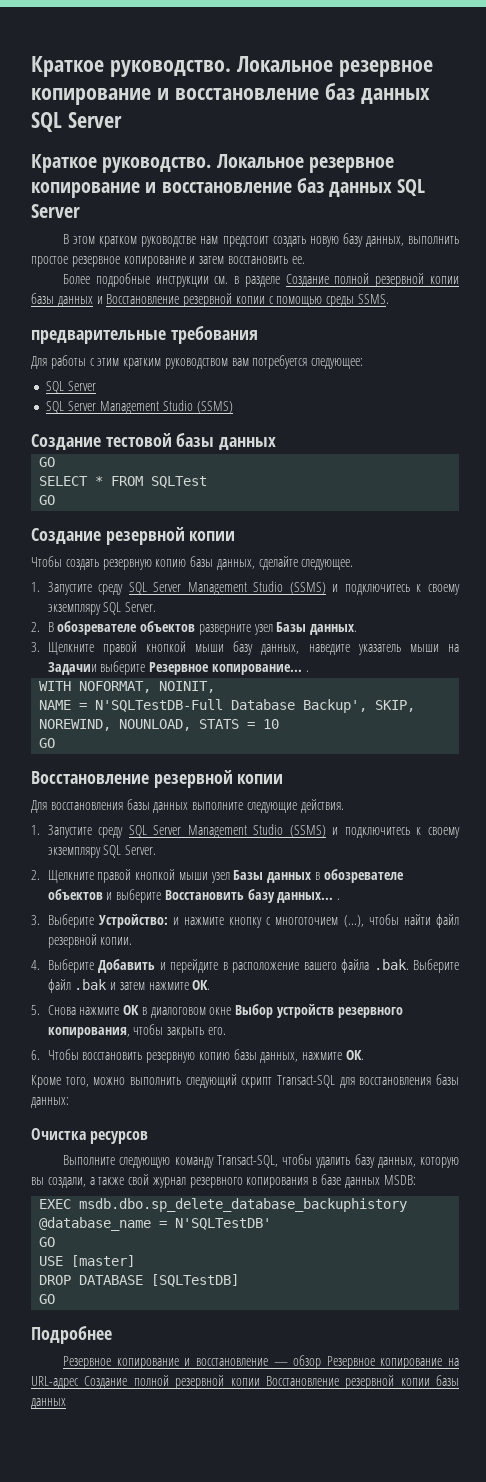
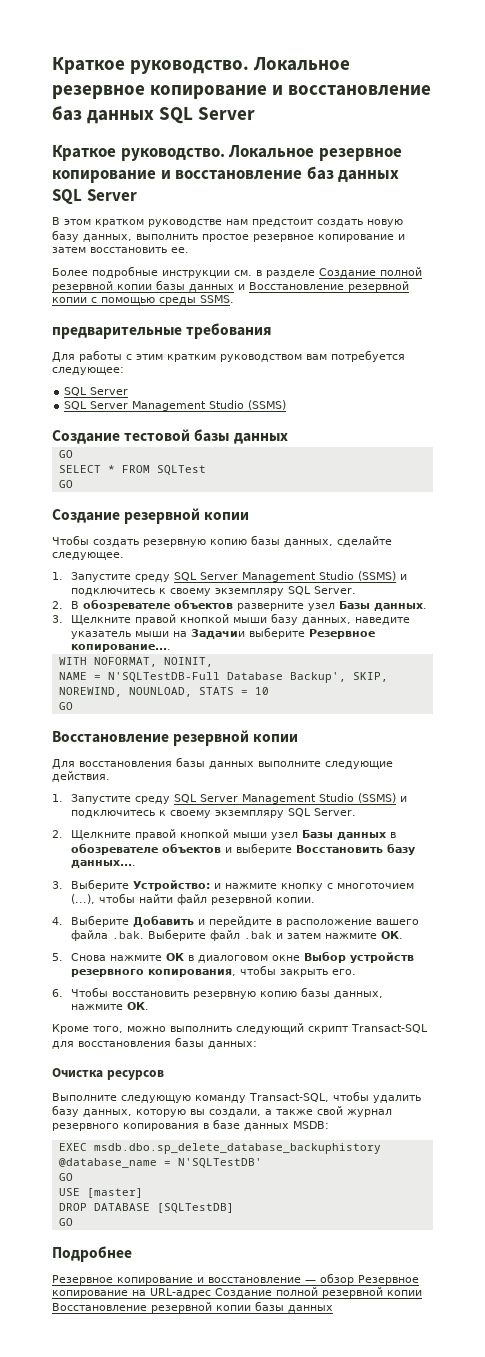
[211,664,309,675] копирование... . -> [71,644,172,652] копирование....
[277,892,341,903] данных... . -> [71,860,137,868] данных....

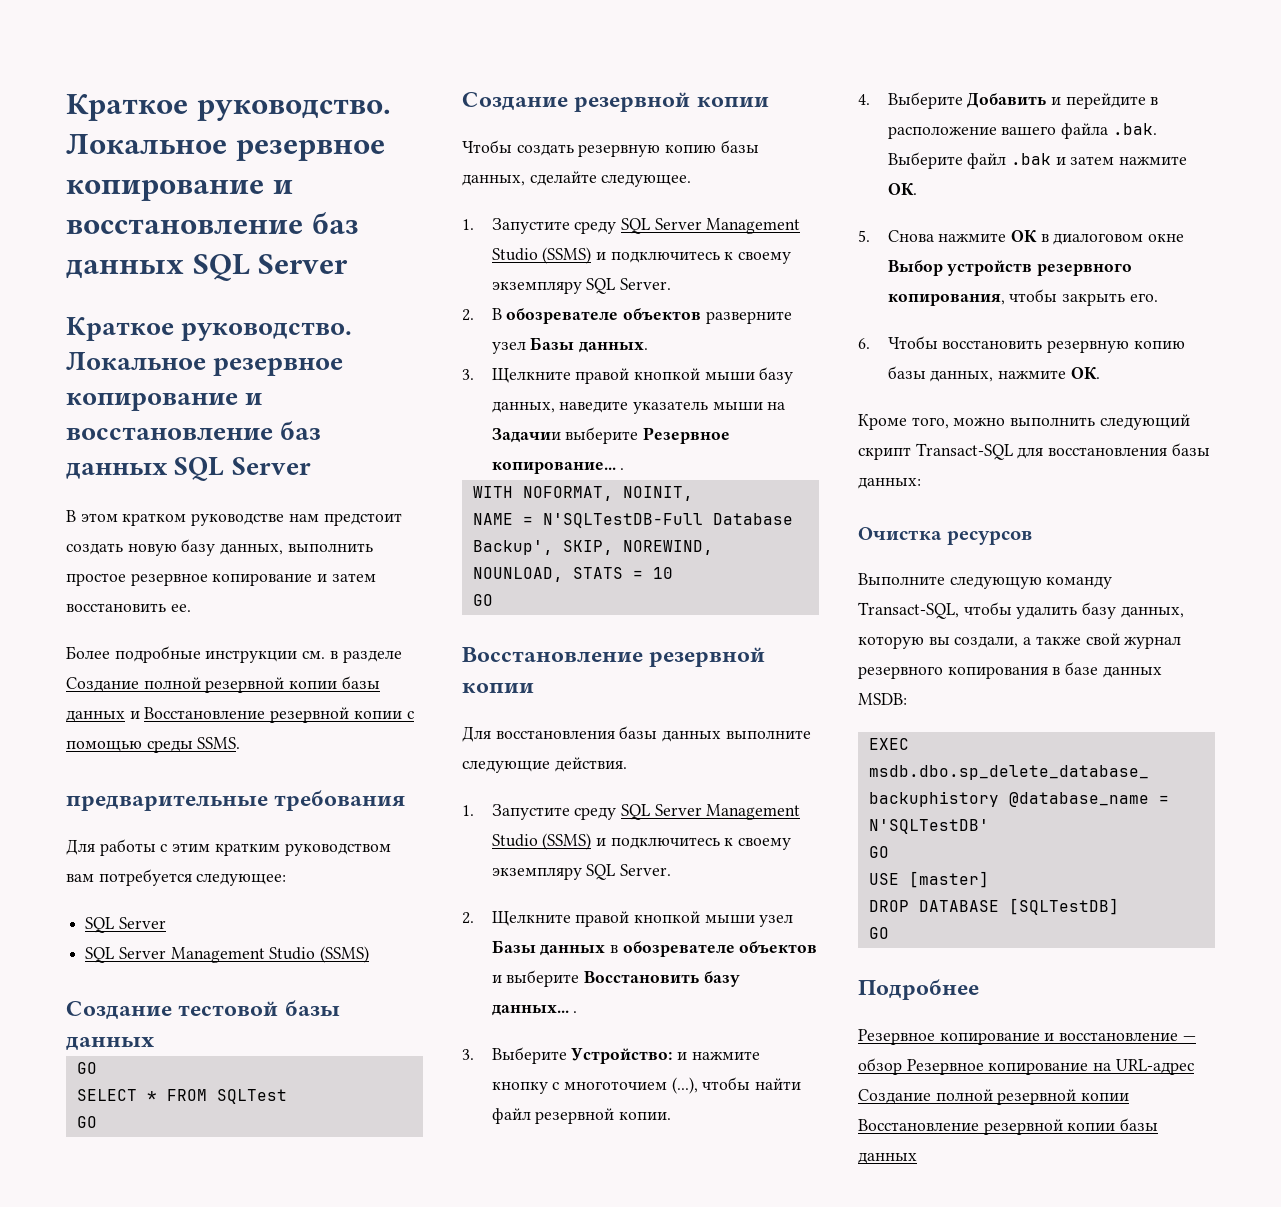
[71,644,172,652] копирование.... -> [491,461,625,474] копирование... .
[71,860,137,868] данных.... -> [491,1004,578,1016] данных... .

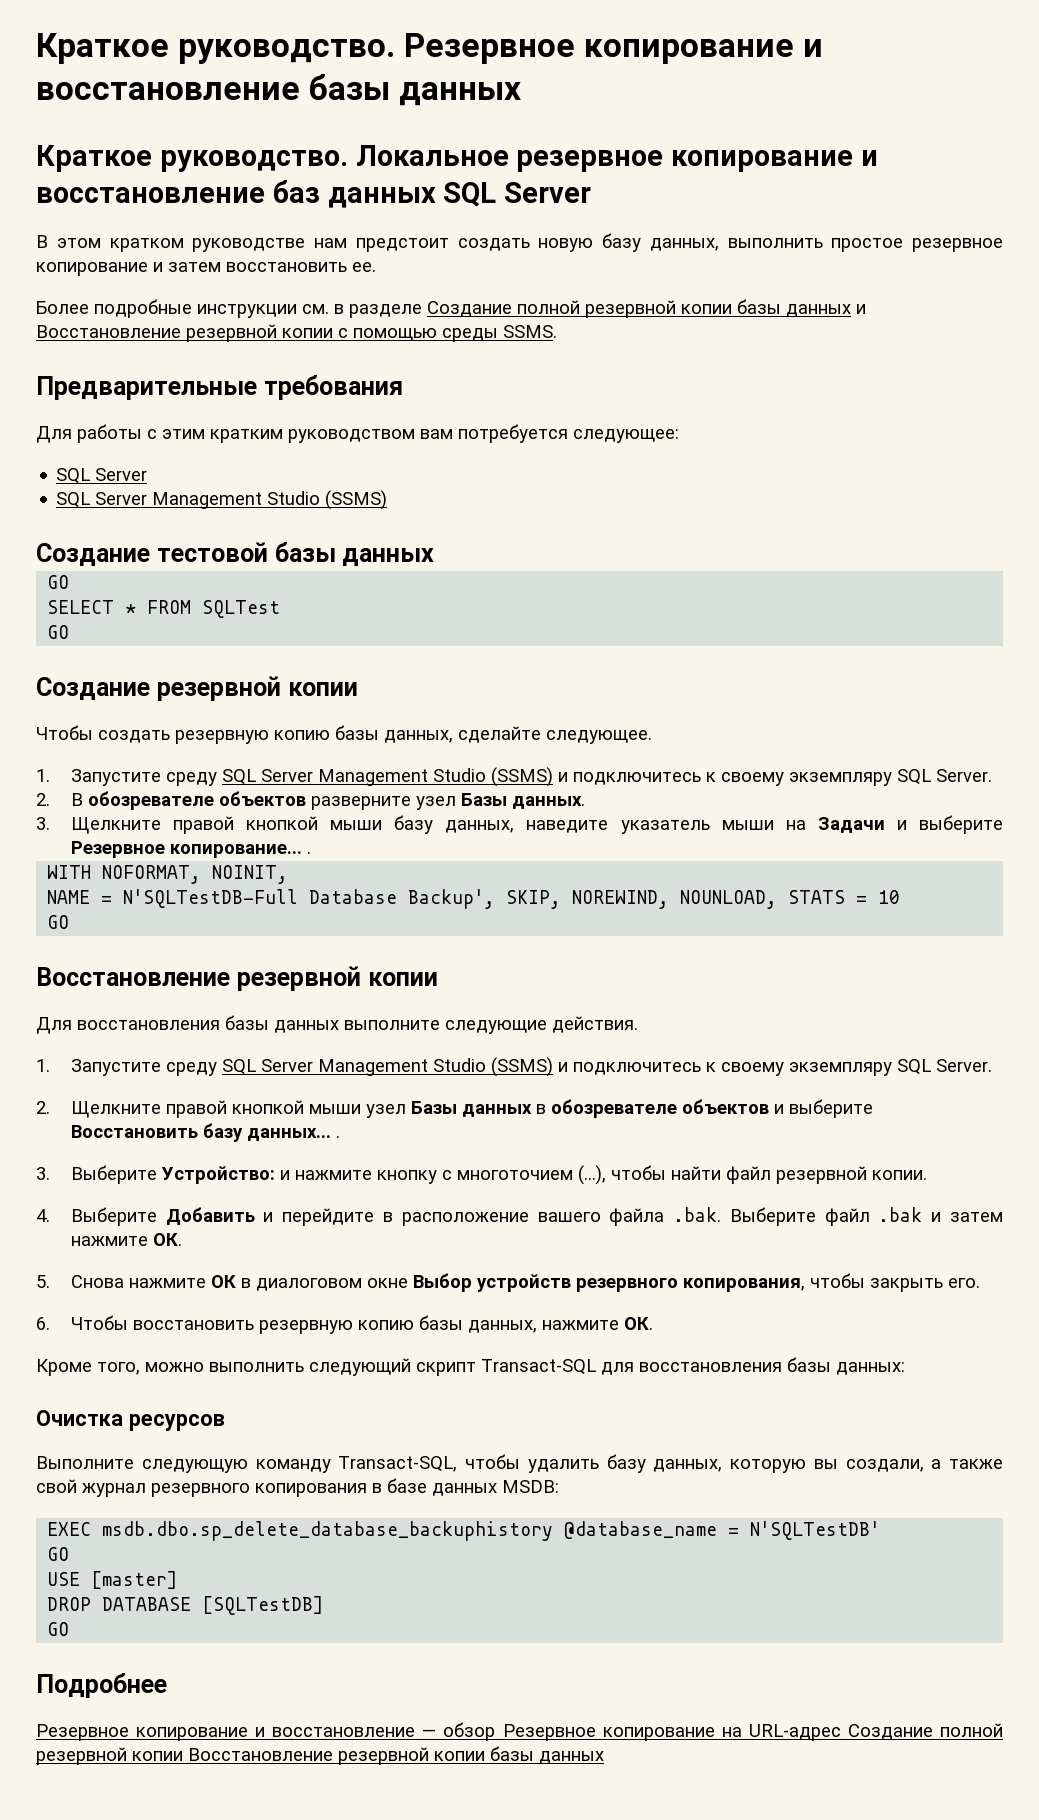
[66,94,391,121] [66,133,385,161] [66,179,293,201] [66,212,359,234] [66,254,349,281] Краткое руководство. Локальное резервное копирование и восстановление баз данных SQL Server -> [36,33,824,64] [36,74,522,106] Краткое руководство. Резервное копирование и восстановление базы данных
[66,795,268,811] предварительные -> [36,376,257,400] Предварительные
[491,428,561,443] Задачии -> [817,817,907,833] Задачи и

